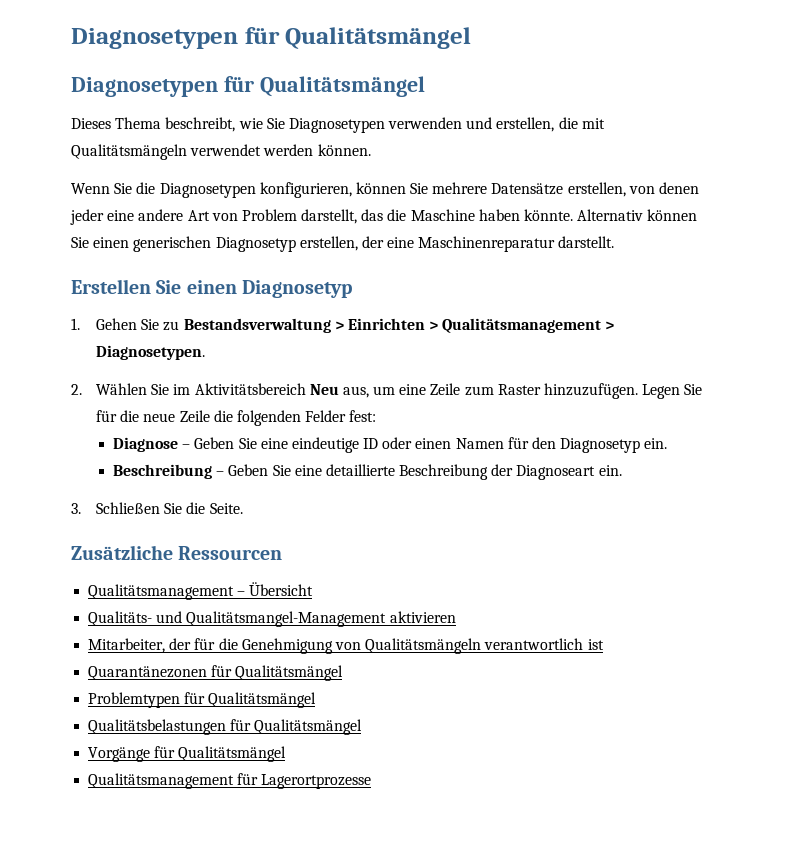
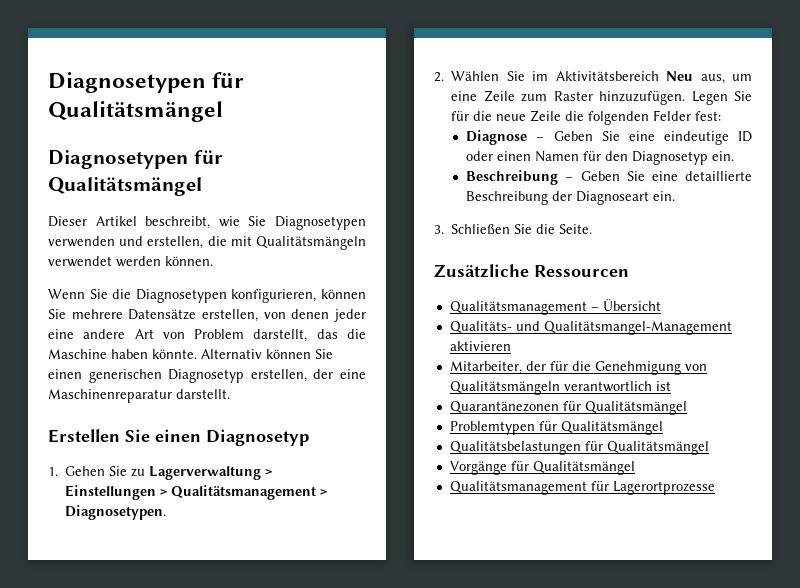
[71,117,162,129] Dieses Thema -> [48,216,137,227] Dieser Artikel
[183,318,425,333] Bestandsverwaltung > Einrichten -> [149,466,273,480] [65,485,157,500] Lagerverwaltung > Einstellungen

